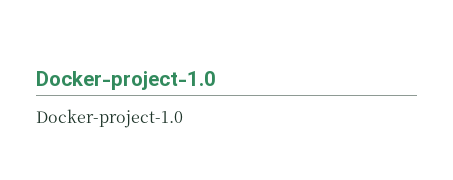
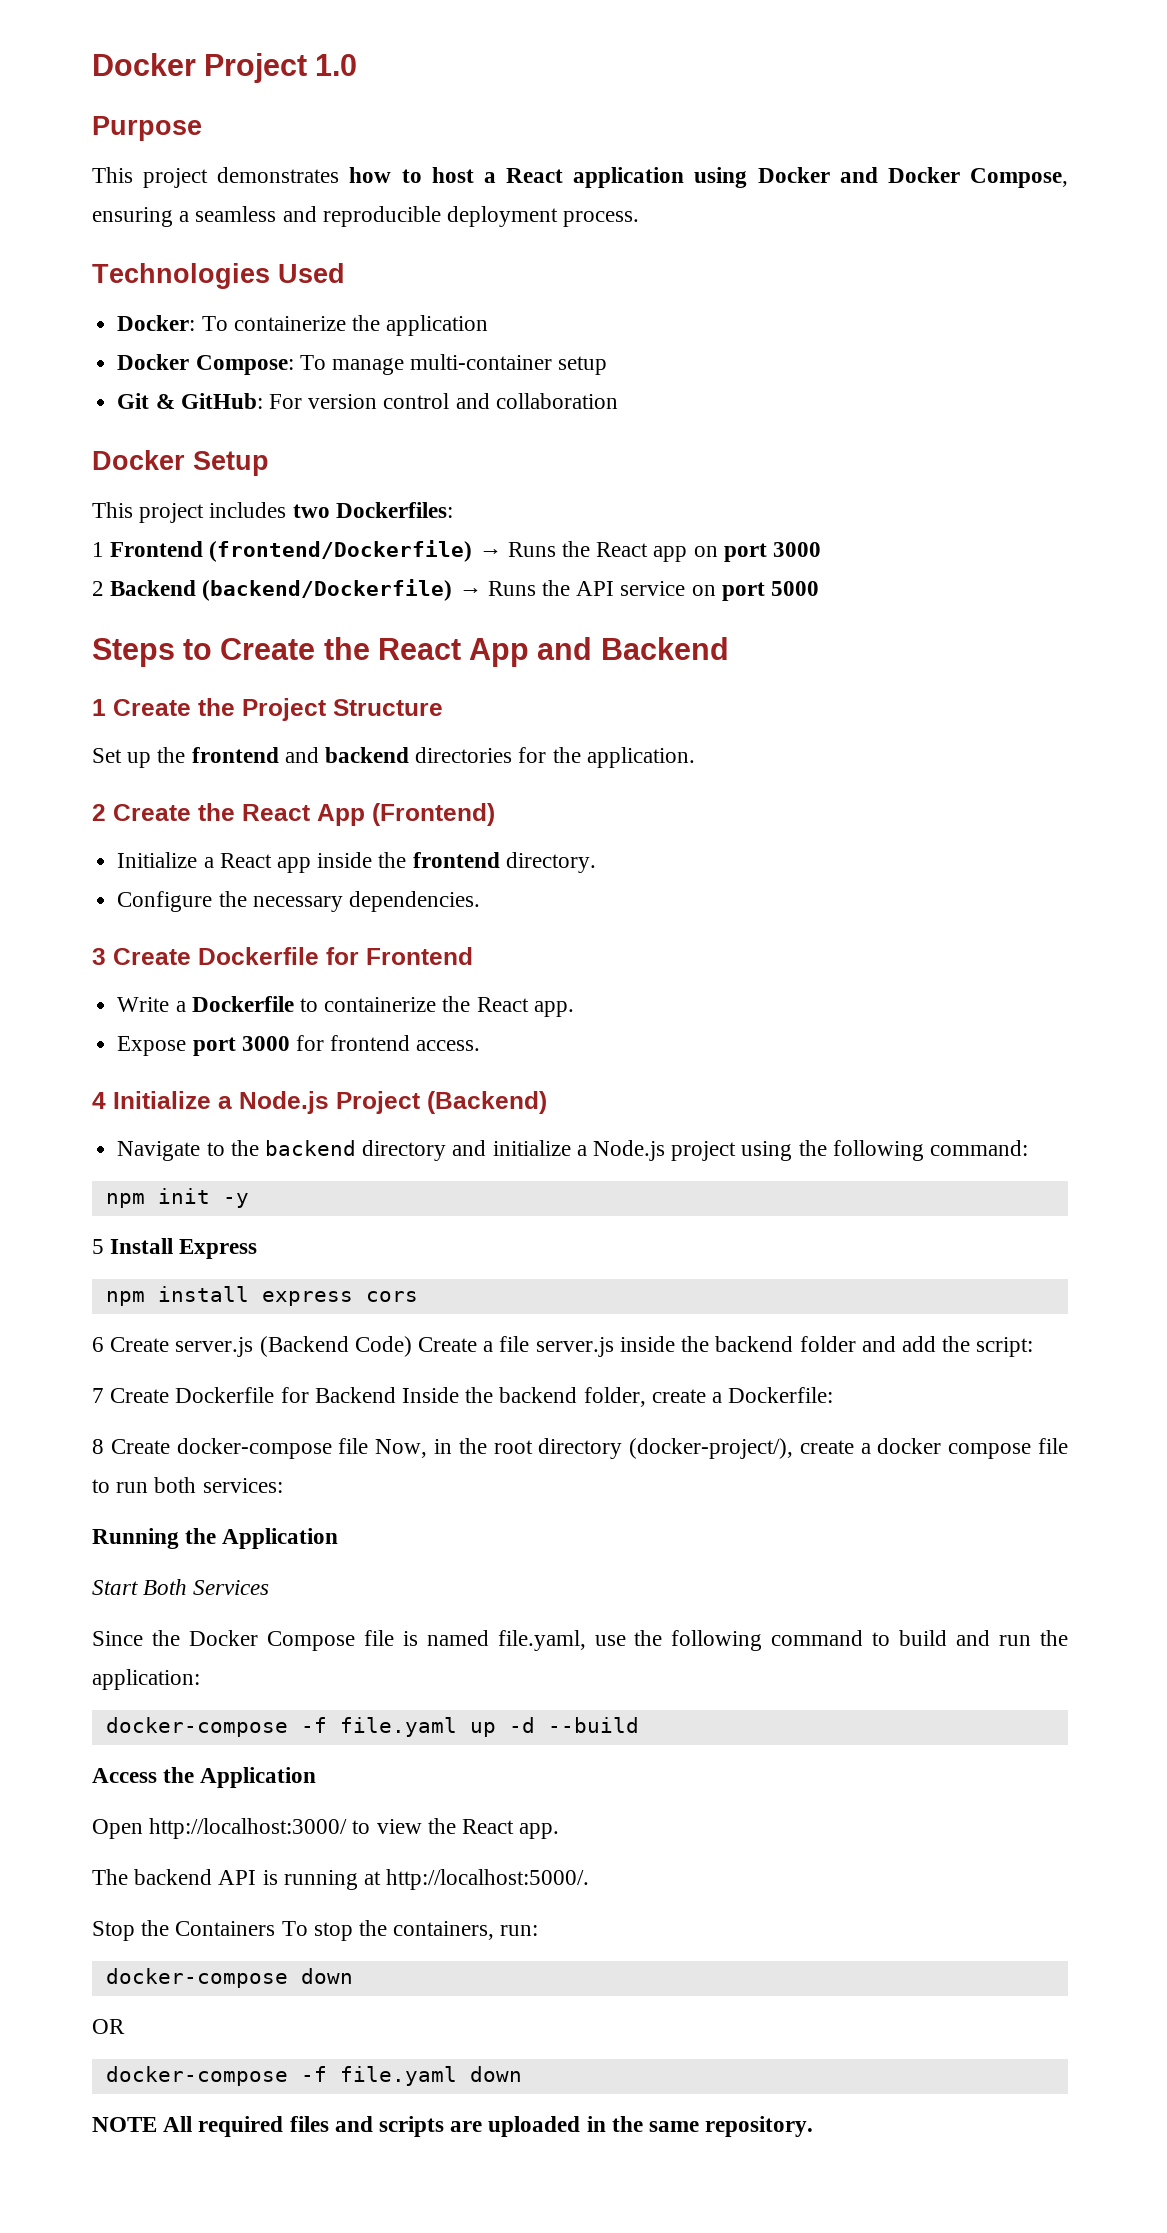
[36,71,216,90] [36,109,183,128] Docker-project-1.0 // Docker-project-1.0 -> [92,53,358,83] [92,116,202,141] [92,167,1068,188] [92,206,640,227] [92,263,345,289] [117,315,489,336] [117,354,608,375] [117,393,618,409] [92,450,269,476] [92,502,453,523] [92,540,822,562] [92,579,820,601] [92,637,729,667] [92,698,443,721] [92,747,695,768] [92,803,495,826] [117,852,596,873] [117,891,480,912] [92,947,473,965] [117,996,574,1017] [117,1035,481,1056] [92,1091,547,1114] [117,1140,1029,1161] [105,1188,249,1208] [92,1238,258,1259] [105,1286,418,1306] [92,1336,1034,1357] [92,1387,834,1407] [92,1438,1069,1459] [92,1477,283,1493] [92,1528,339,1549] [92,1579,270,1595] [92,1630,1068,1651] [92,1669,200,1690] [105,1717,639,1737] [92,1767,317,1788] [92,1818,560,1839] [92,1869,590,1890] [92,1920,539,1941] [105,1968,353,1988] [92,2019,125,2034] [105,2066,522,2086] [92,2116,814,2137] Docker Project 1.0 // Purpose // This project demonstrates how to host a React application using Docker and Docker Compose, ensuring a seamless and reproducible deployment process. // Technologies Used // Docker: To containerize the application // Docker Compose: To manage multi-container setup // Git & GitHub: For version control and collaboration // Docker Setup // This project includes two Dockerfiles: // 1 Frontend (frontend/Dockerfile) → Runs the React app on port 3000 // 2 Backend (backend/Dockerfile) → Runs the API service on port 5000 // Steps to Create the React App and Backend // 1 Create the Project Structure // Set up the frontend and backend directories for the application. // 2 Create the React App (Frontend) // Initialize a React app inside the frontend directory. // Configure the necessary dependencies. // 3 Create Dockerfile for Frontend // Write a Dockerfile to containerize the React app. // Expose port 3000 for frontend access. // 4 Initialize a Node.js Project (Backend) // Navigate to the backend directory and initialize a Node.js project using the following command: // npm init -y // 5 Install Express // npm install express cors // 6 Create server.js (Backend Code) Create a file server.js inside the backend folder and add the script: // 7 Create Dockerfile for Backend Inside the backend folder, create a Dockerfile: // 8 Create docker-compose file Now, in the root directory (docker-project/), create a docker compose file to run both services: // Running the Application // Start Both Services // Since the Docker Compose file is named file.yaml, use the following command to build and run the application: // docker-compose -f file.yaml up -d --build // Access the Application // Open http://localhost:3000/ to view the React app. // The backend API is running at http://localhost:5000/. // Stop the Containers To stop the containers, run: // docker-compose down // OR // docker-compose -f file.yaml down // NOTE All required files and scripts are uploaded in the same repository.

